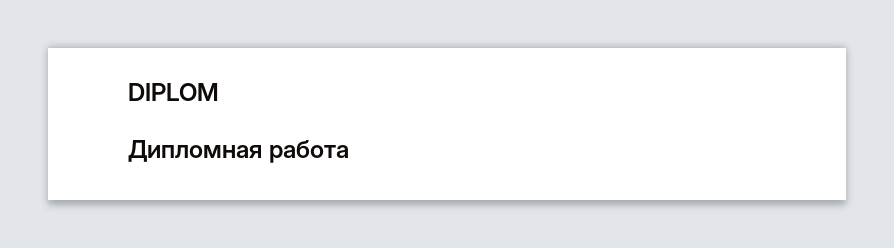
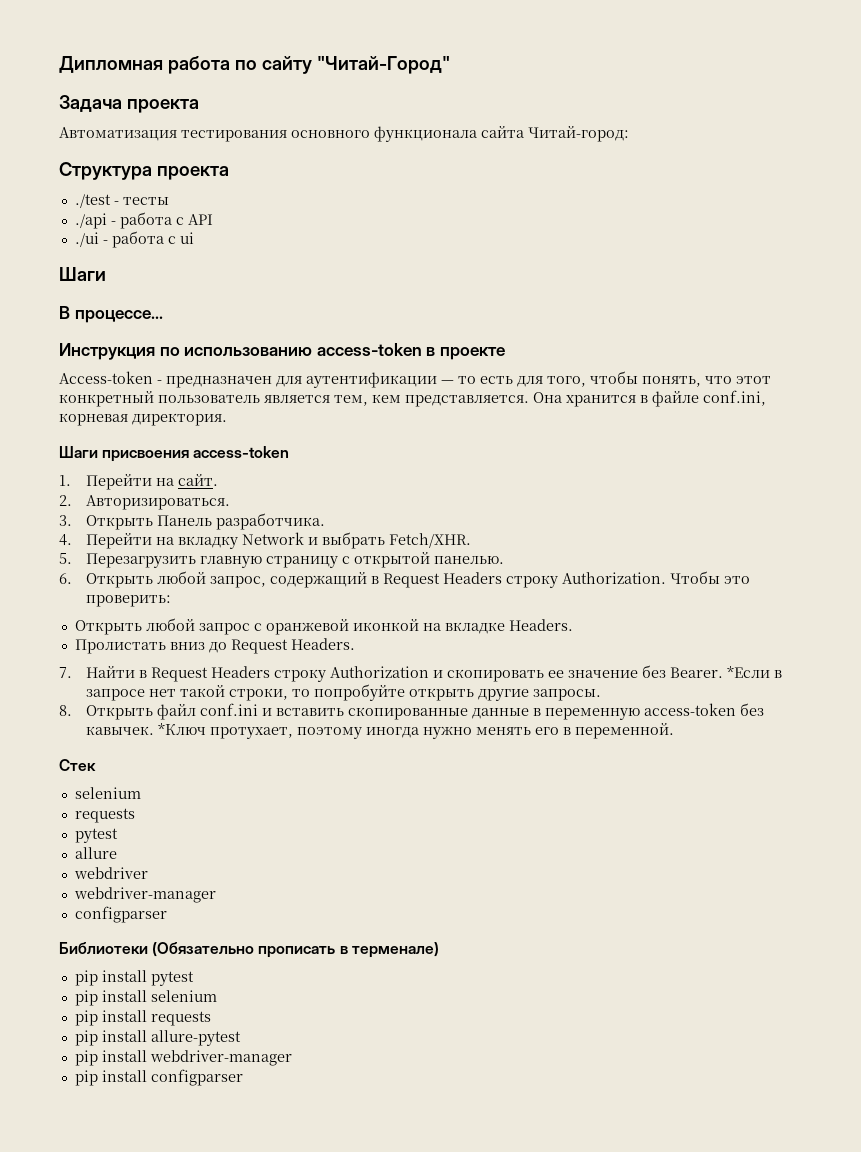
[128,83,219,101] DIPLOM // -> (59, 64) none
(349, 151) none -> [234,56,450,74] [59,95,199,113] [59,126,629,142] [59,162,229,180] [74,194,169,208] [74,212,213,229] [74,231,194,248] [59,267,106,281] [59,306,163,323] [59,343,505,360] [59,371,771,388] [59,390,766,407] [59,413,227,426] [59,446,290,462] [59,474,218,490] [59,495,230,510] [59,513,325,530] [59,532,471,549] [59,552,504,568] [59,571,750,588] [85,595,171,607] [74,618,573,635] [74,638,355,654] [59,665,782,682] [85,684,601,701] [59,703,764,720] [85,723,674,739] [59,759,96,771] [74,787,141,799] [74,808,135,823] [74,828,118,843] [74,847,117,859] [73,867,148,879] [73,887,216,903] [74,906,167,923] [59,942,439,958] [74,970,194,986] [74,990,217,1006] [74,1010,211,1026] [74,1030,241,1046] [74,1050,292,1066] [74,1069,243,1086] по сайту "Читай-Город" // Задача проекта // Автоматизация тестирования основного функционала сайта Читай-город: // Структура проекта // ./test - тесты // ./api - работа с API // ./ui - работа с ui // Шаги // В процессе... // Инструкция по использованию access-token в проекте // Аccess-token - предназначен для аутентификации — то есть для того, чтобы понять, что этот конкретный пользователь является тем, кем представляется. Она хранится в файле conf.ini, корневая директория. // Шаги присвоения access-token // 1. Перейти на сайт. // 2. Авторизироваться. // 3. Открыть Панель разработчика. // 4. Перейти на вкладку Network и выбрать Fetch/XHR. // 5. Перезагрузить главную страницу с открытой панелью. // 6. Открыть любой запрос, содержащий в Request Headers строку Authorization. Чтобы это проверить: // Открыть любой запрос с оранжевой иконкой на вкладке Headers. // Пролистать вниз до Request Headers. // 7. Найти в Request Headers строку Authorization и скопировать ее значение без Bearer. *Если в запросе нет такой строки, то попробуйте открыть другие запросы. // 8. Открыть файл conf.ini и вставить скопированные данные в переменную access-token без кавычек. *Ключ протухает, поэтому иногда нужно менять его в переменной. // Стек // selenium // requests // pytest // allure // webdriver // webdriver-manager // configparser // Библиотеки (Обязательно прописать в терменале) // pip install pytest // pip install selenium // pip install requests // pip install allure-pytest // pip install webdriver-manager // pip install configparser

